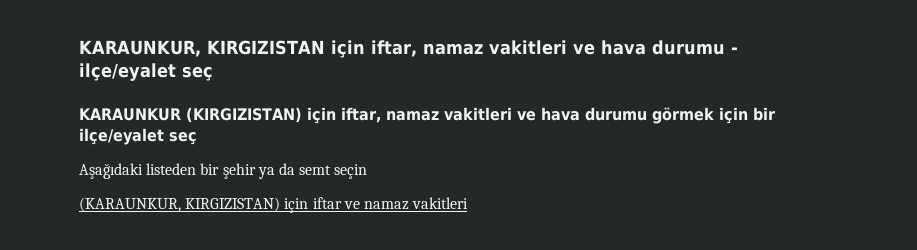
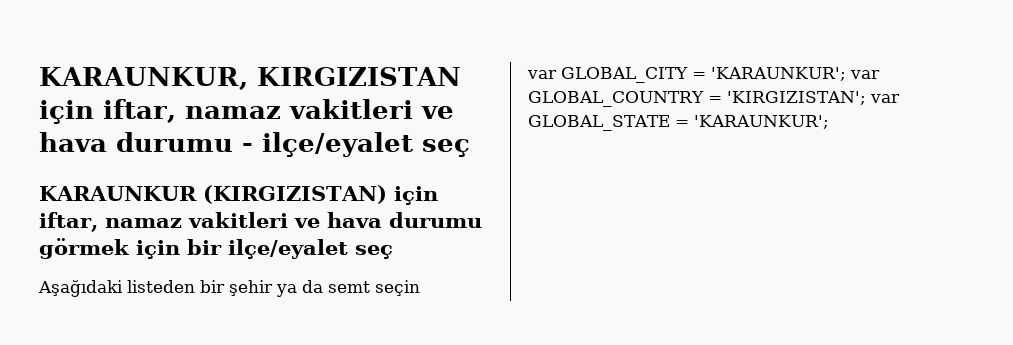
[79,197,469,213] (KARAUNKUR, KIRGIZISTAN) için iftar ve namaz vakitleri -> [527,67,880,83] [528,91,900,107] [528,115,829,131] var GLOBAL_CITY = 'KARAUNKUR'; var GLOBAL_COUNTRY = 'KIRGIZISTAN'; var GLOBAL_STATE = 'KARAUNKUR';

